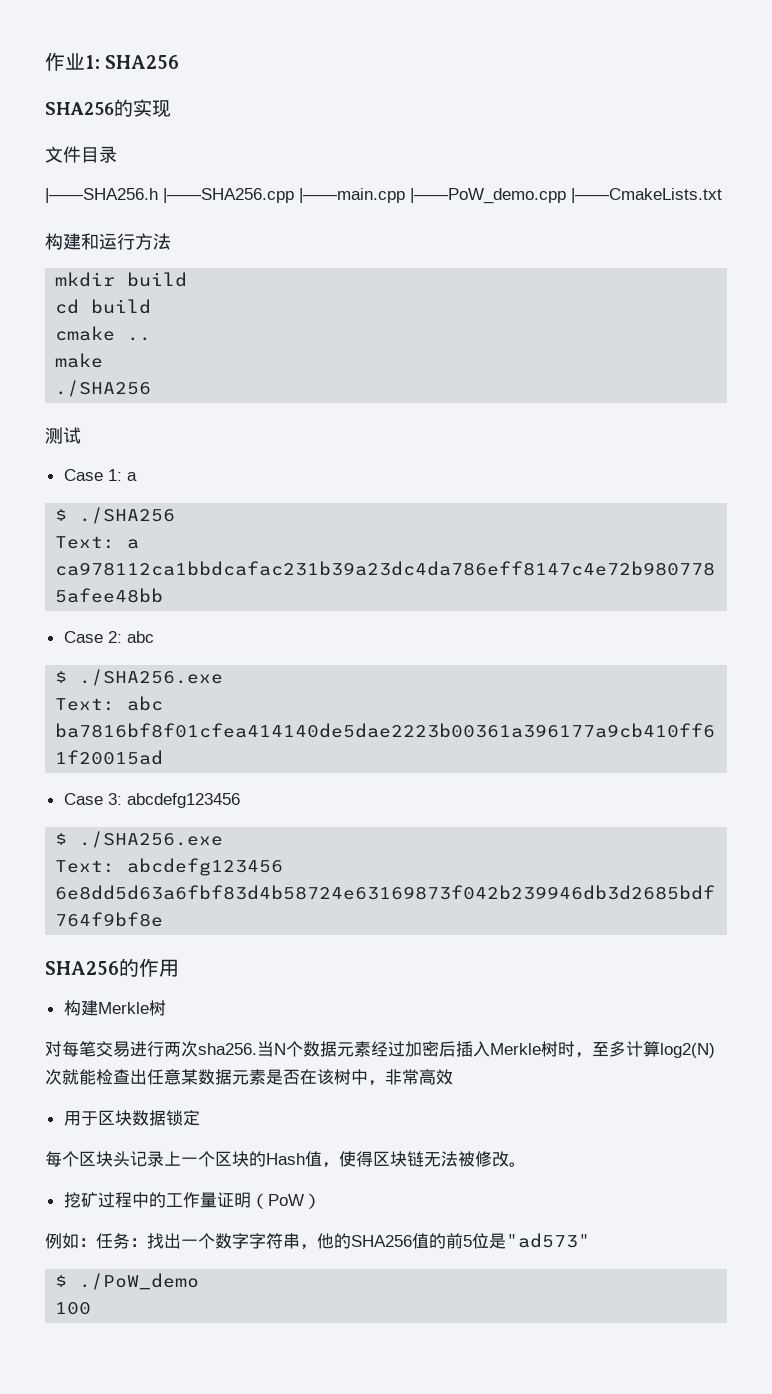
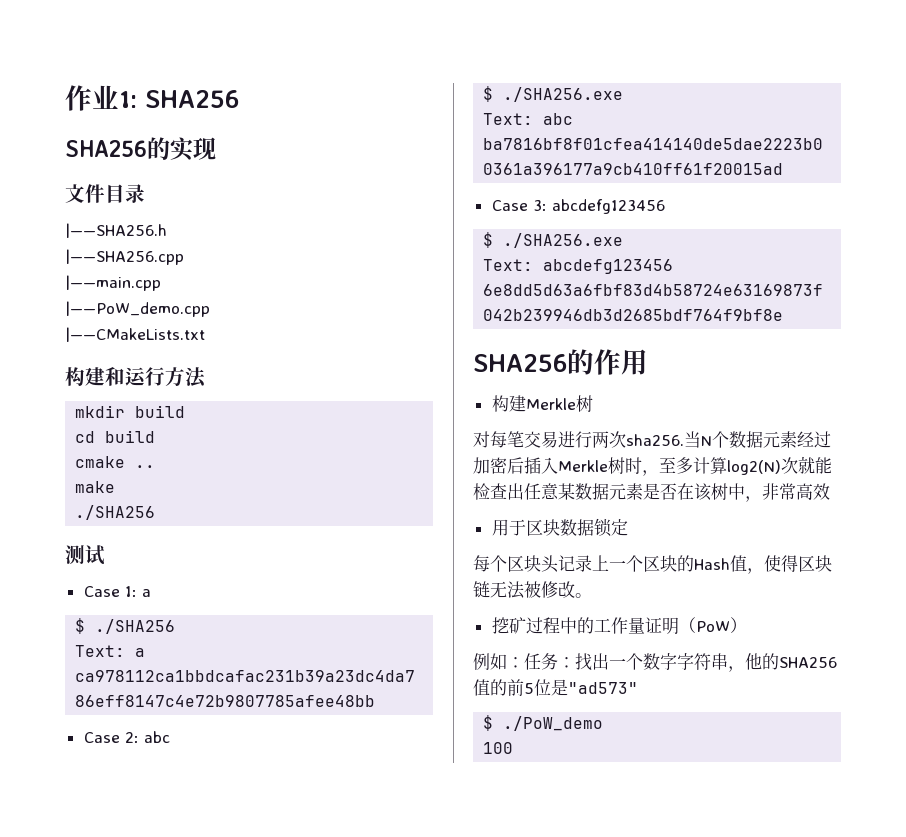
(158, 195) none -> (167, 230) //
(294, 195) none -> (184, 257) //
(405, 195) none -> (161, 283) //
[571,188,722,203] |——CmakeLists.txt -> [65,327,205,342] // |——CMakeLists.txt

